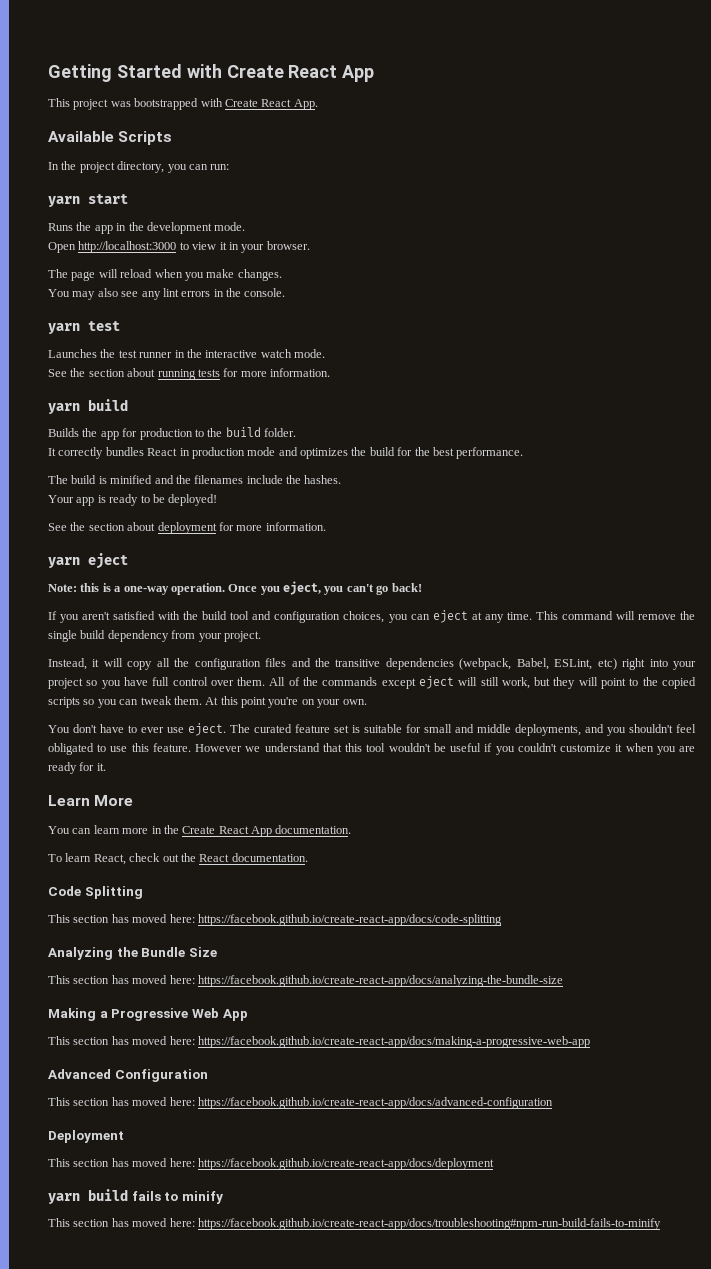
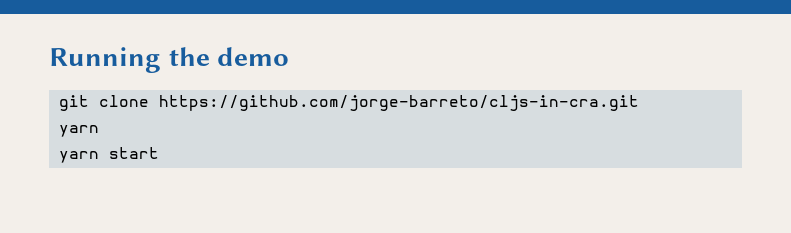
[48,64,375,82] [48,98,318,110] [48,131,173,145] [48,161,230,173] [48,194,128,207] [48,222,246,234] [48,241,310,253] [48,269,282,281] [48,288,286,300] [48,321,120,334] [48,349,325,358] [48,368,330,380] [48,399,128,414] [48,427,296,440] [48,447,524,459] [48,475,342,484] [48,494,218,506] [48,522,326,534] [48,553,128,569] [48,581,422,595] [48,610,695,623] [48,630,261,642] [48,658,697,670] [48,676,697,689] [48,696,367,708] [48,723,696,736] [48,743,695,755] [48,762,106,774] [48,795,134,806] [48,825,352,837] [48,853,308,865] [48,886,143,899] [48,914,502,926] [48,947,217,960] [48,975,563,987] [48,1008,248,1021] [48,1036,590,1048] [48,1069,208,1082] [48,1097,553,1109] [48,1130,124,1143] [48,1158,494,1170] [48,1189,223,1204] [48,1218,661,1230] Getting Started with Create React App // This project was bootstrapped with Create React App. // Available Scripts // In the project directory, you can run: // yarn start // Runs the app in the development mode. // Open http://localhost:3000 to view it in your browser. // The page will reload when you make changes. // You may also see any lint errors in the console. // yarn test // Launches the test runner in the interactive watch mode. // See the section about running tests for more information. // yarn build // Builds the app for production to the build folder. // It correctly bundles React in production mode and optimizes the build for the best performance. // The build is minified and the filenames include the hashes. // Your app is ready to be deployed! // See the section about deployment for more information. // yarn eject // Note: this is a one-way operation. Once you eject, you can't go back! // If you aren't satisfied with the build tool and configuration choices, you can eject at any time. This command will remove the single build dependency from your project. // Instead, it will copy all the configuration files and the transitive dependencies (webpack, Babel, ESLint, etc) right into your project so you have full control over them. All of the commands except eject will still work, but they will point to the copied scripts so you can tweak them. At this point you're on your own. // You don't have to ever use eject. The curated feature set is suitable for small and middle deployments, and you shouldn't feel obligated to use this feature. However we understand that this tool wouldn't be useful if you couldn't customize it when you are ready for it. // Learn More // You can learn more in the Create React App documentation. // To learn React, check out the React documentation. // Code Splitting // This section has moved here: https://facebook.github.io/create-react-app/docs/code-splitting // Analyzing the Bundle Size // This section has moved here: https://facebook.github.io/create-react-app/docs/analyzing-the-bundle-size // Making a Progressive Web App // This section has moved here: https://facebook.github.io/create-react-app/docs/making-a-progressive-web-app // Advanced Configuration // This section has moved here: https://facebook.github.io/create-react-app/docs/advanced-configuration // Deployment // This section has moved here: https://facebook.github.io/create-react-app/docs/deployment // yarn build fails to minify // This section has moved here: https://facebook.github.io/create-react-app/docs/troubleshooting#npm-run-build-fails-to-minify -> [49,47,290,73] [58,95,639,111] [58,125,99,137] [58,147,159,163] Running the demo // git clone https://github.com/jorge-barreto/cljs-in-cra.git // yarn // yarn start

